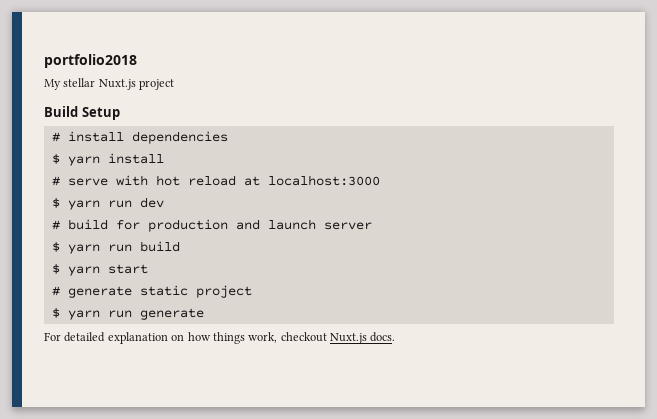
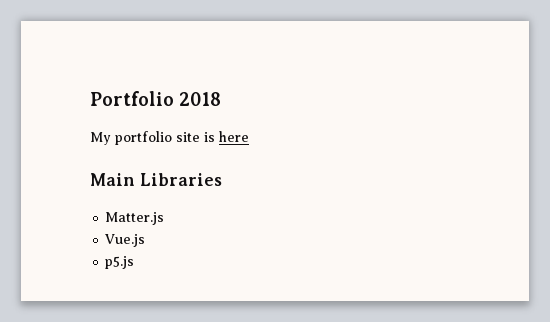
[44,54,137,68] portfolio2018 -> [90,91,222,106] Portfolio 2018
[63,78,175,90] [44,106,120,120] [51,131,228,144] [51,153,164,166] [51,175,380,186] [51,197,164,210] [51,219,372,232] [51,241,180,254] [51,264,148,276] [51,285,252,298] [51,308,204,320] [44,332,396,344] stellar Nuxt.js project // Build Setup // # install dependencies // $ yarn install // # serve with hot reload at localhost:3000 // $ yarn run dev // # build for production and launch server // $ yarn run build // $ yarn start // # generate static project // $ yarn run generate // For detailed explanation on how things work, checkout Nuxt.js docs. -> [115,131,249,145] [90,173,222,186] [105,212,165,225] [105,234,146,247] [105,256,135,269] portfolio site is here // Main Libraries // Matter.js // Vue.js // p5.js

